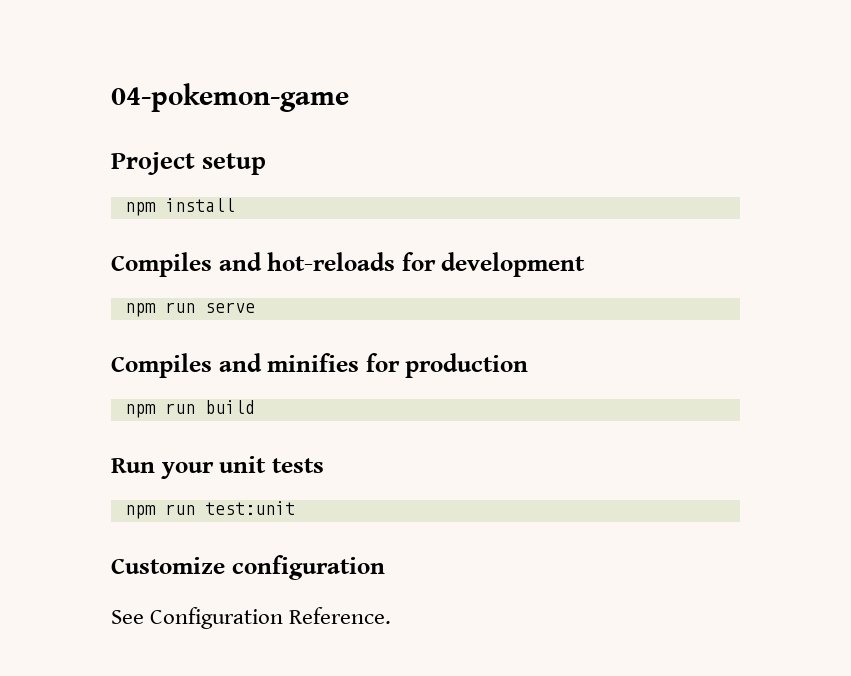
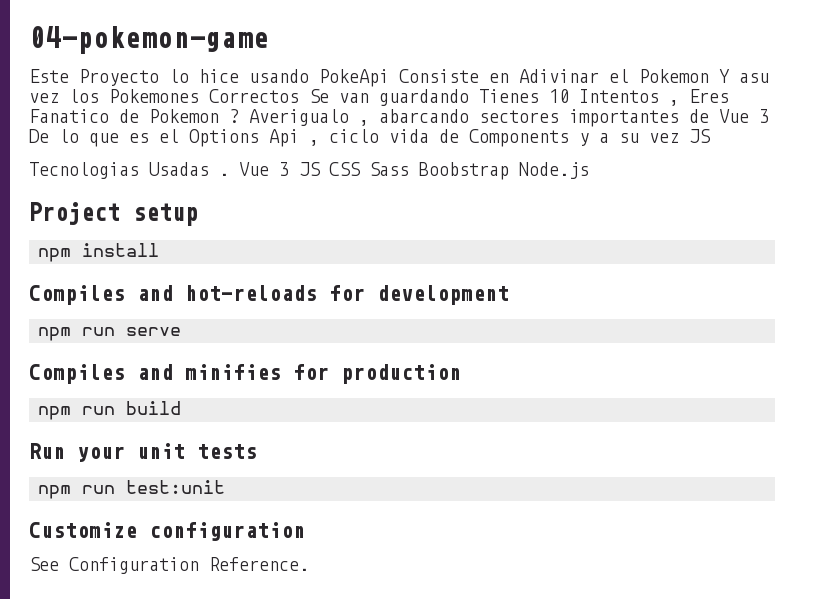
(349, 97) none -> [29,69,769,87] [29,89,729,106] [29,109,769,127] [29,129,711,147] [29,162,589,180] // Este Proyecto lo hice usando PokeApi Consiste en Adivinar el Pokemon Y asu vez los Pokemones Correctos Se van guardando Tienes 10 Intentos , Eres Fanatico de Pokemon ? Averigualo , abarcando sectores importantes de Vue 3 De lo que es el Options Api , ciclo vida de Components y a su vez JS // Tecnologias Usadas . Vue 3 JS CSS Sass Boobstrap Node.js

